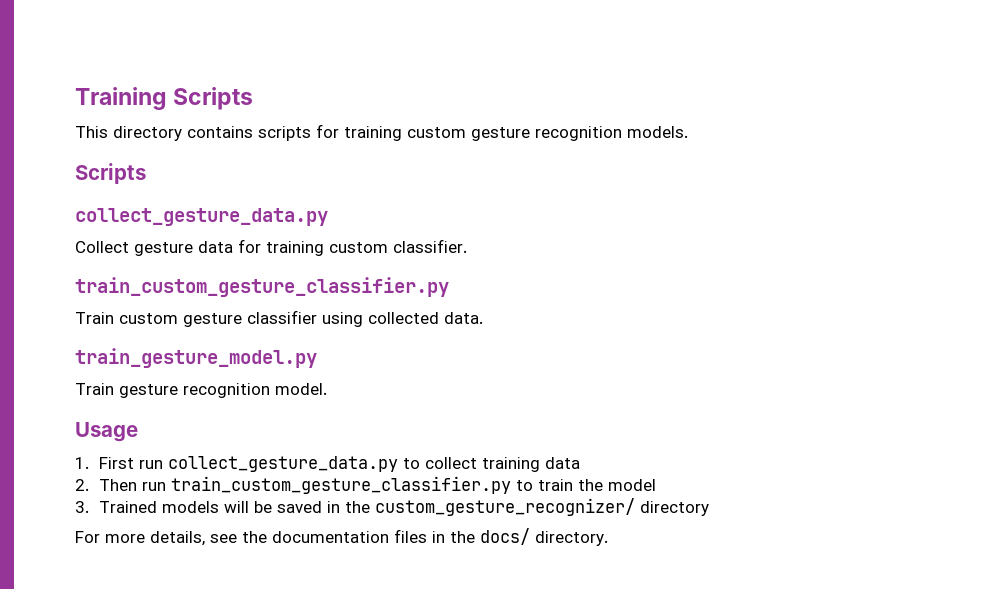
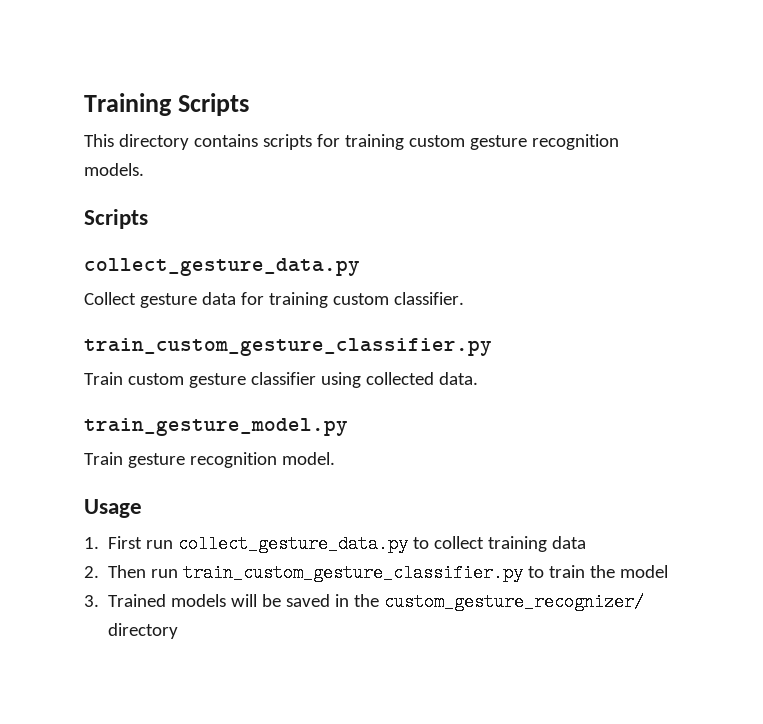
[75,528,608,546] // For more details, see the documentation files in the docs/ directory. -> (179, 631) none

